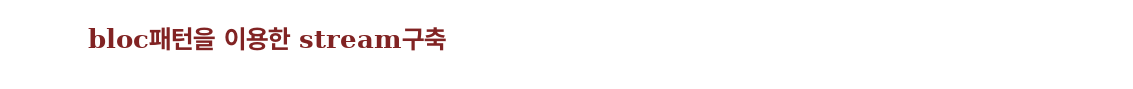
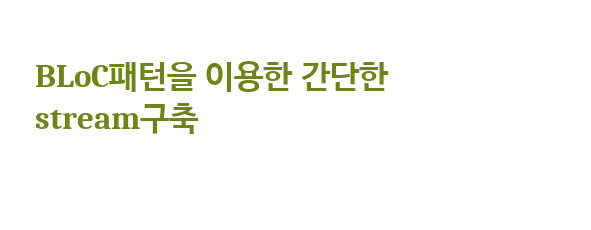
[88,27,291,51] bloc패턴을 이용한 -> [35,61,389,92] BLoC패턴을 이용한 간단한

